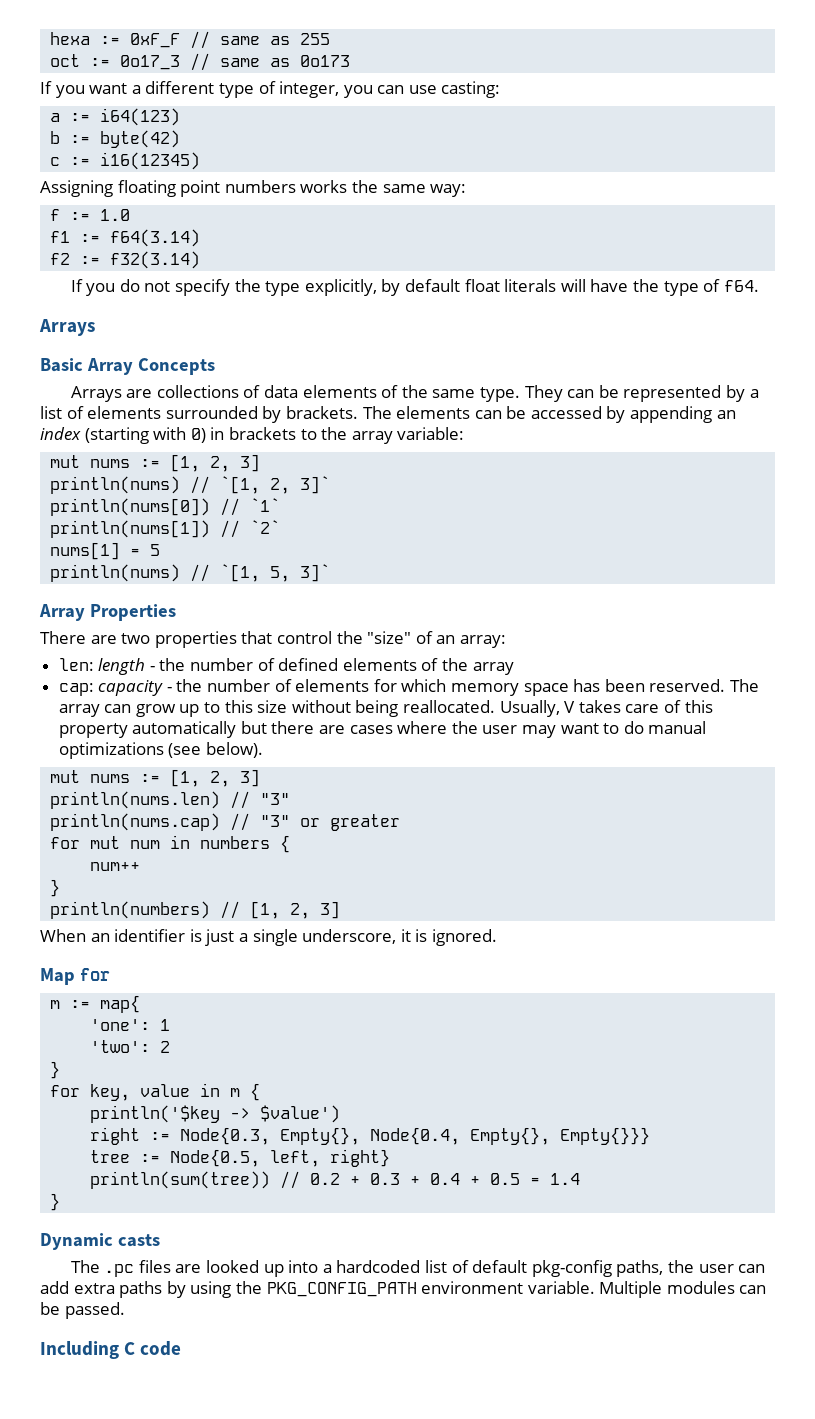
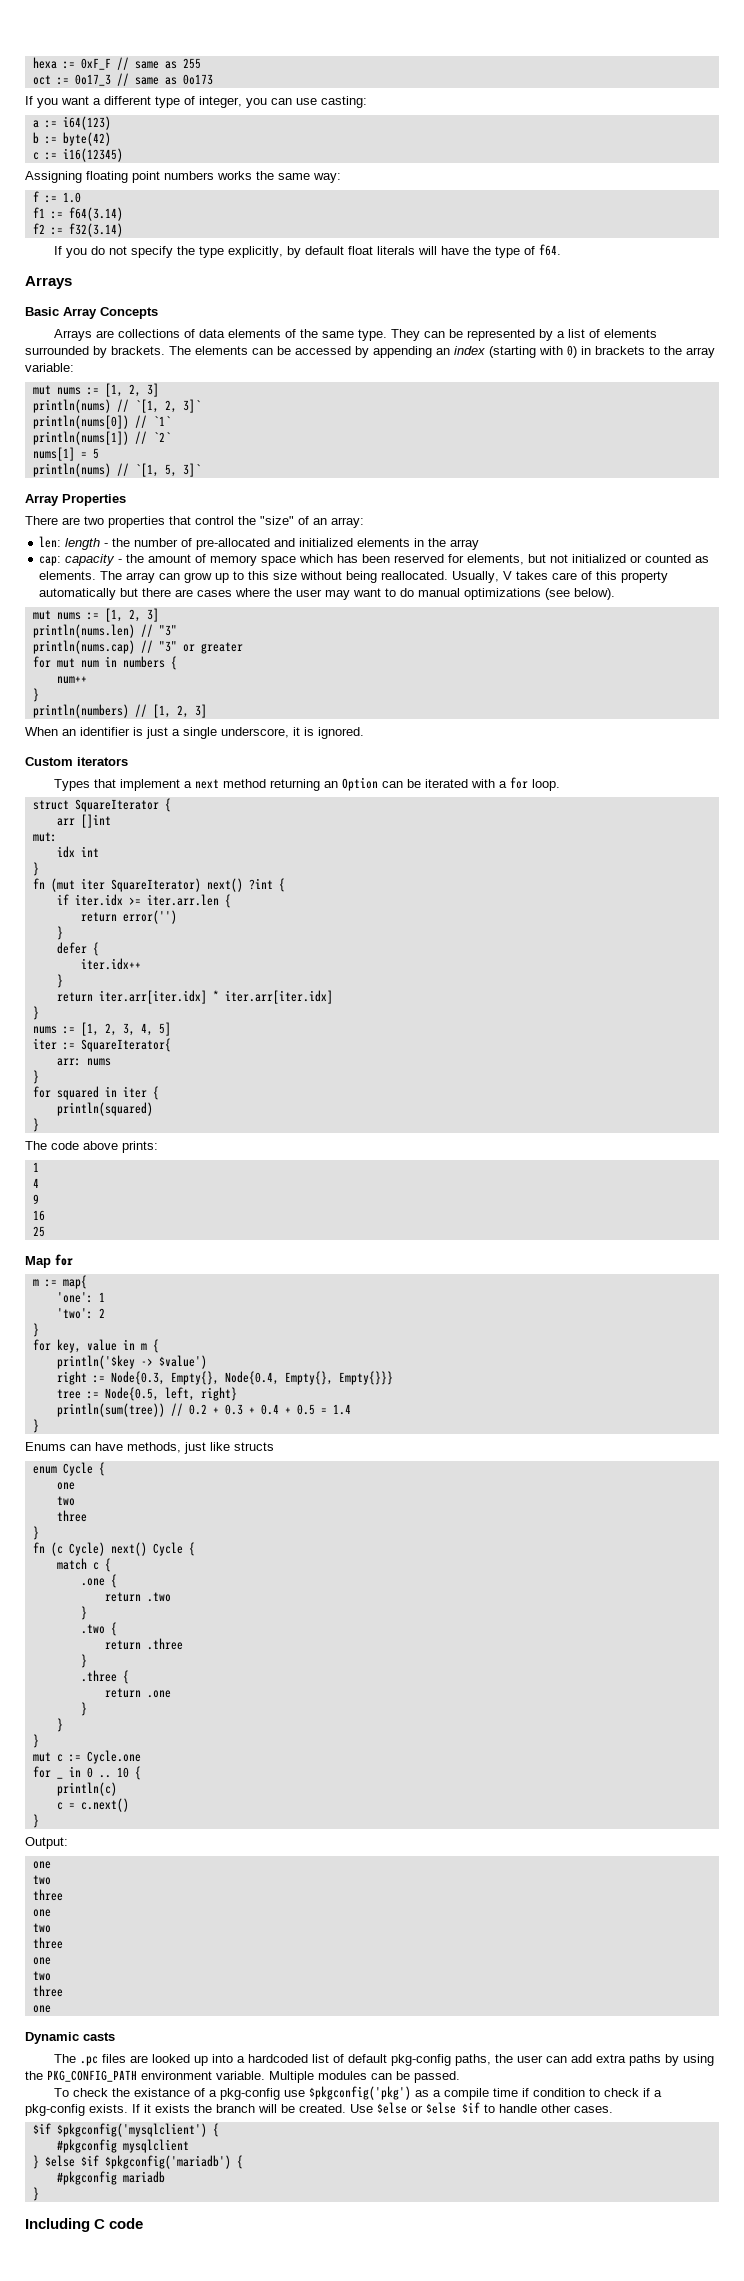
[278,658,439,671] defined elements of -> [196,538,425,550] pre-allocated and initialized elements in
[207,679,447,692] number of elements for which -> [148,554,207,563] amount of
(569, 689) none -> [299,554,334,563] which
[649,679,726,692] reserved. -> [394,554,710,565] [39,571,97,580] reserved for elements, but not initialized or counted as elements.
(497, 937) none -> [25,757,128,766] [53,777,560,791] [32,798,171,812] [56,814,111,828] [32,832,57,842] [56,846,99,858] [32,862,39,876] [32,878,285,892] [56,894,231,908] [80,910,177,924] [56,926,63,940] [56,942,99,956] [80,958,141,970] [56,974,63,988] [56,990,333,1004] [32,1006,39,1020] [32,1022,171,1036] [32,1038,171,1052] [56,1058,111,1066] [32,1070,39,1084] [32,1086,159,1100] [56,1102,153,1116] [32,1118,39,1132] [25,1141,158,1153] [32,1162,39,1172] [32,1178,39,1188] [32,1194,39,1204] [32,1210,45,1221] [32,1226,45,1237] // Custom iterators // Types that implement a next method returning an Option can be iterated with a for loop. // struct SquareIterator { // arr []int // mut: // idx int // } // fn (mut iter SquareIterator) next() ?int { // if iter.idx >= iter.arr.len { // return error('') // } // defer { // iter.idx++ // } // return iter.arr[iter.idx] * iter.arr[iter.idx] // } // nums := [1, 2, 3, 4, 5] // iter := SquareIterator{ // arr: nums // } // for squared in iter { // println(squared) // } // The code above prints: // 1 // 4 // 9 // 16 // 25
(61, 1202) none -> [25,1442,274,1454] [32,1462,105,1476] [56,1482,75,1490] [56,1496,75,1506] [56,1510,87,1522] [32,1526,39,1540] [32,1542,195,1556] [56,1558,111,1572] [80,1574,117,1588] [104,1592,171,1602] [80,1606,87,1620] [80,1622,117,1636] [104,1638,183,1650] [80,1654,87,1668] [80,1670,129,1684] [104,1688,171,1698] [80,1702,87,1716] [56,1718,63,1732] [32,1734,39,1748] [32,1750,141,1764] [32,1766,63,1779] [68,1766,141,1780] [56,1782,117,1796] [56,1798,129,1812] [32,1814,39,1828] [25,1837,68,1849] [32,1861,51,1869] [32,1875,51,1885] [32,1889,63,1901] [32,1909,51,1917] [32,1923,51,1933] [32,1937,63,1949] [32,1957,51,1965] [32,1971,51,1981] [32,1985,63,1997] [32,2005,51,2013] // Enums can have methods, just like structs // enum Cycle { // one // two // three // } // fn (c Cycle) next() Cycle { // match c { // .one { // return .two // } // .two { // return .three // } // .three { // return .one // } // } // } // mut c := Cycle.one // for _ in 0 .. 10 { // println(c) // c = c.next() // } // Output: // one // two // three // one // two // three // one // two // three // one
(125, 1310) none -> [53,2086,662,2100] [25,2102,613,2116] [32,2123,219,2137] [56,2139,189,2153] [32,2155,243,2169] [56,2171,165,2185] [32,2187,39,2201] // To check the existance of a pkg-config use $pkgconfig('pkg') as a compile time if condition to check if a pkg-config exists. If it exists the branch will be created. Use $else or $else $if to handle other cases. // $if $pkgconfig('mysqlclient') { // #pkgconfig mysqlclient // } $else $if $pkgconfig('mariadb') { // #pkgconfig mariadb // }

